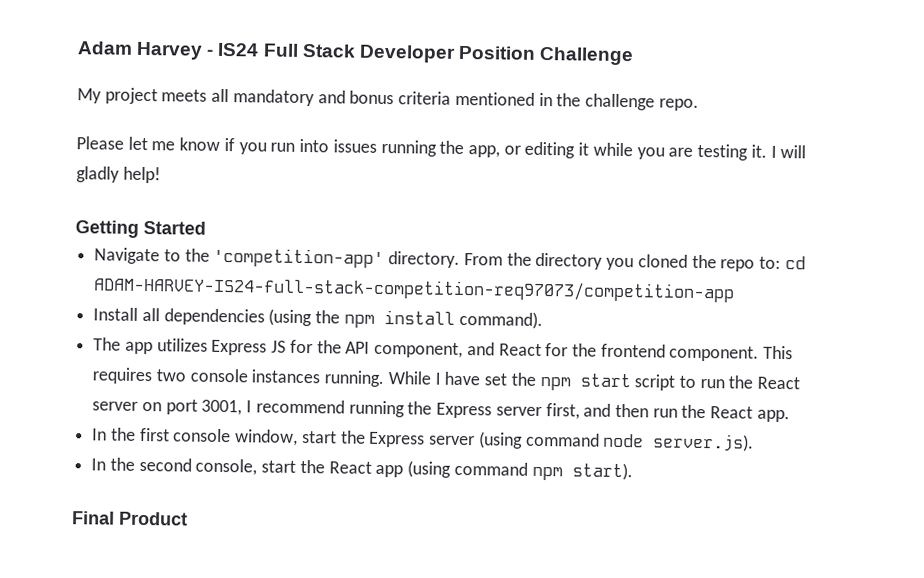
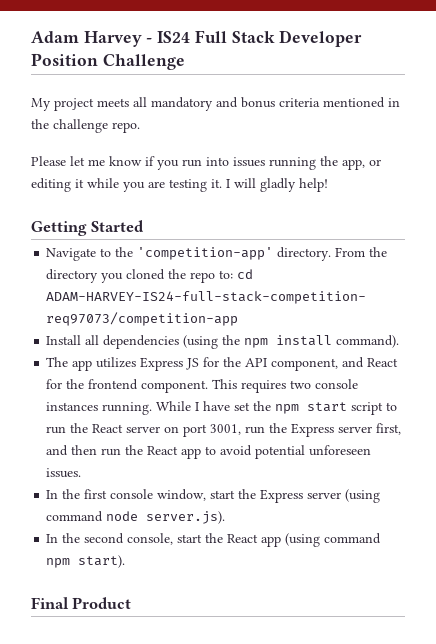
[246,399,405,418] I recommend running -> [245,426,266,434] run
[756,409,790,423] app. -> [181,445,372,459] [46,468,82,478] app to avoid potential unforeseen issues.

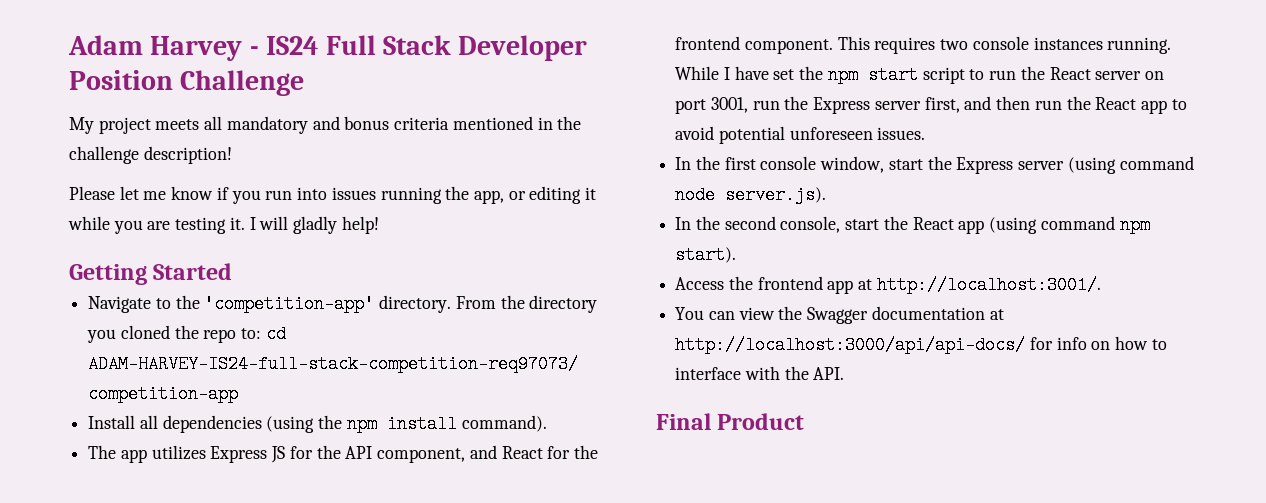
[112,122,140,133] repo. -> [143,146,232,164] description!
(126, 561) none -> [675,276,1101,294] [675,306,1004,324] [675,336,1167,354] [675,366,845,380] // Access the frontend app at http://localhost:3001/. // You can view the Swagger documentation at http://localhost:3000/api/api-docs/ for info on how to interface with the API.

